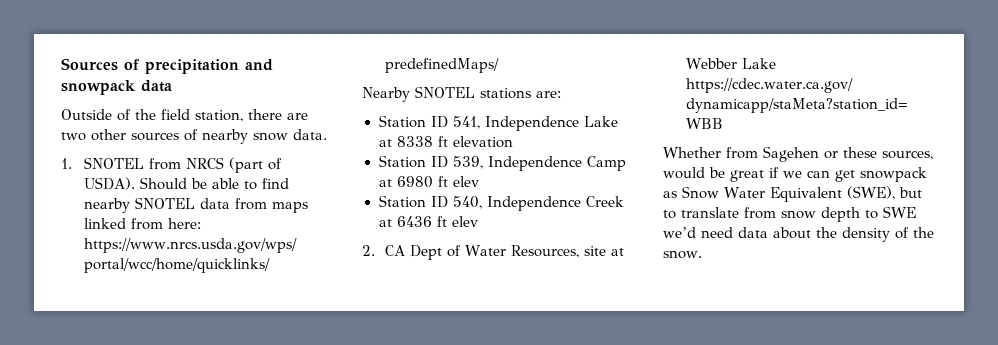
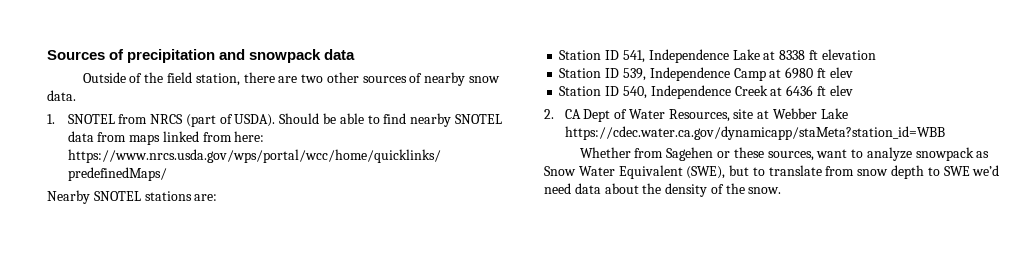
[663,167,855,182] would be great if we can get -> [816,147,912,161] want to analyze

